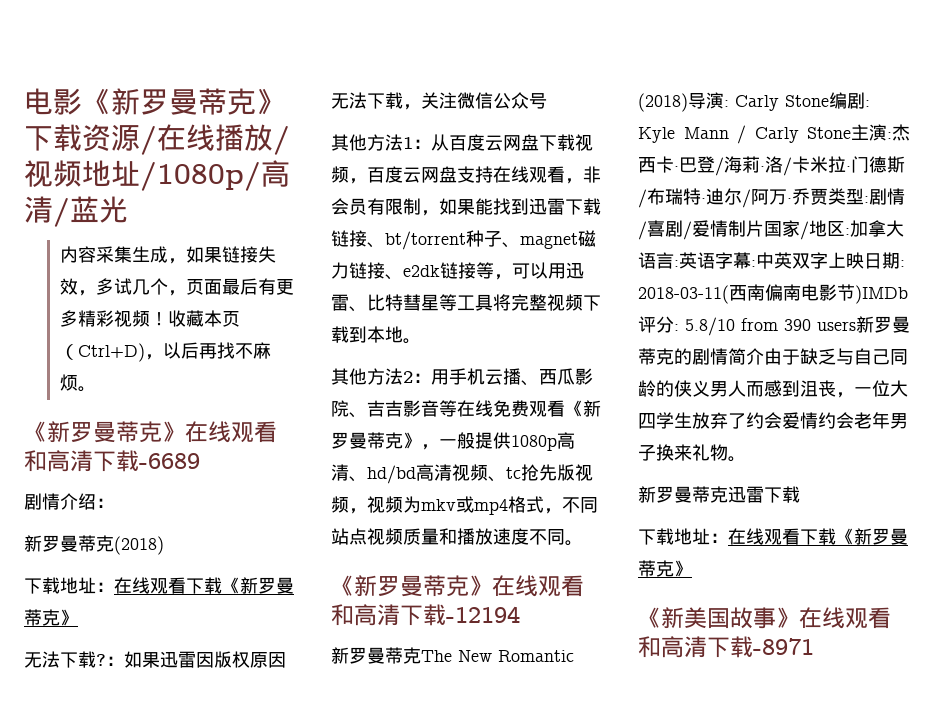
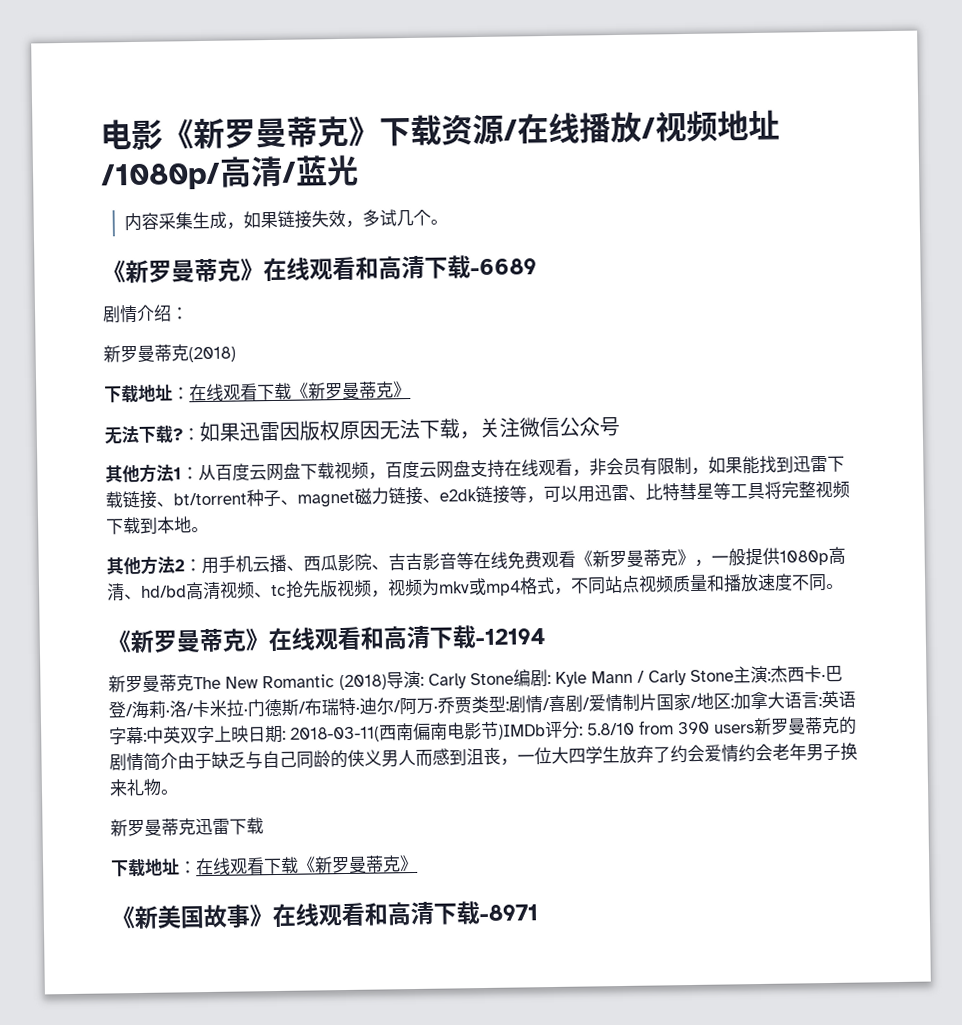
[167,278,294,296] [59,310,240,327] [59,342,271,362] [59,374,78,391] ，页面最后有更多精彩视频！收藏本页（Ctrl+D)，以后再找不麻烦 -> (431, 217) none

